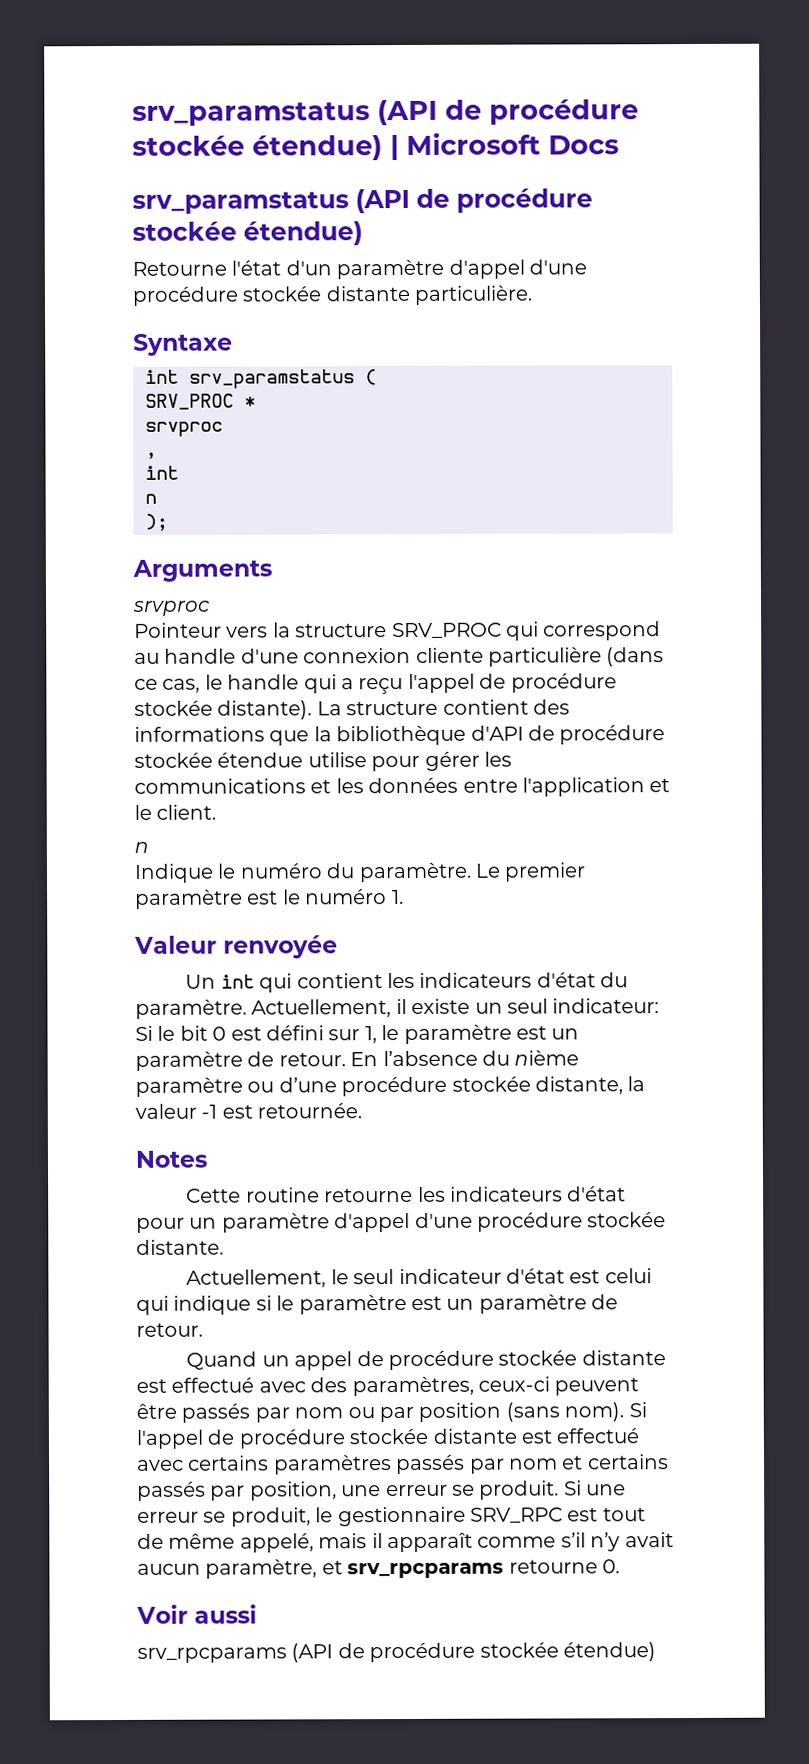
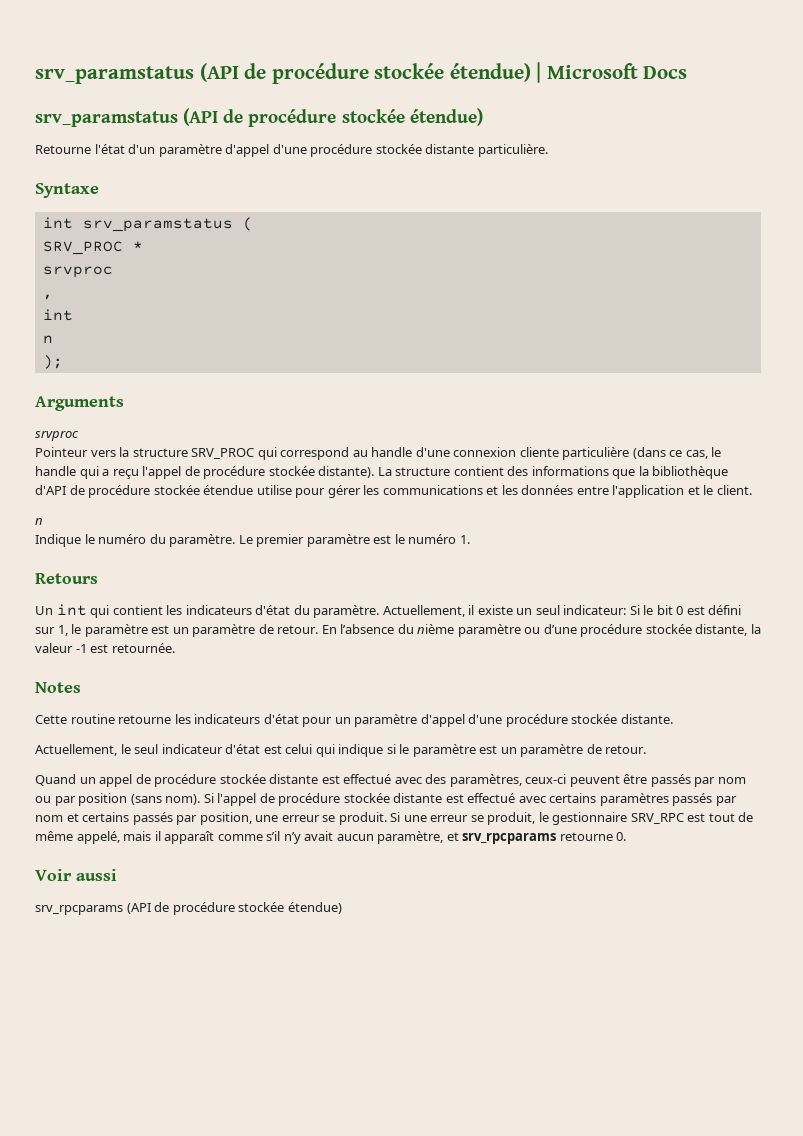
[134,935,338,959] Valeur renvoyée -> [35,573,98,584] Retours

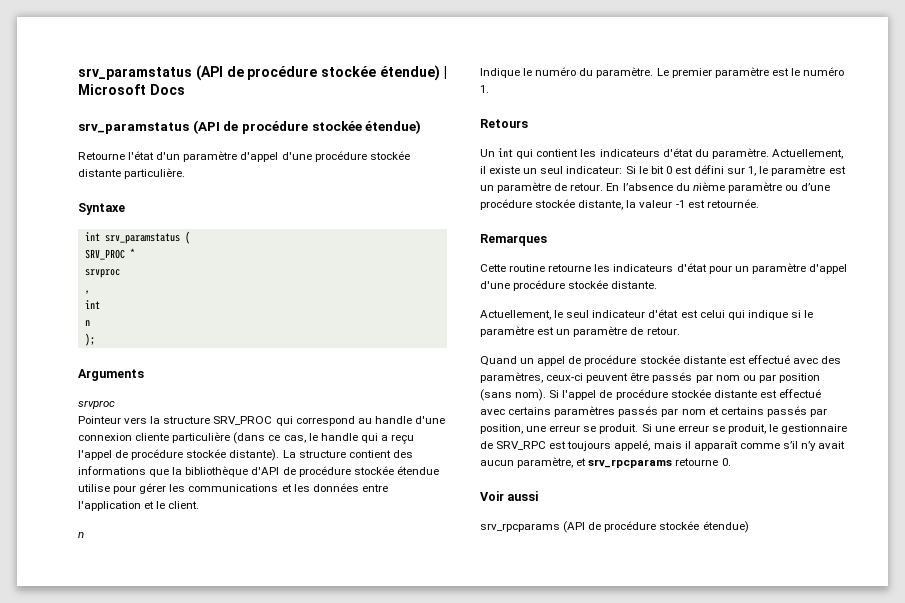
[35,682,81,693] Notes -> [480,234,547,246] Remarques
(628, 818) none -> [480,441,493,449] de
[708,812,754,822] [35,831,73,841] tout de même -> [567,441,612,451] toujours

